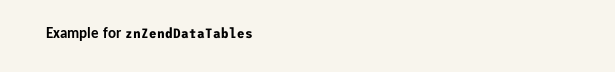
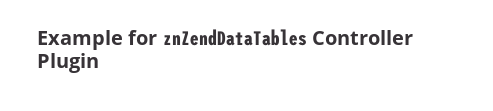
(253, 33) none -> [311,30,413,45] [37,53,99,73] Controller Plugin

